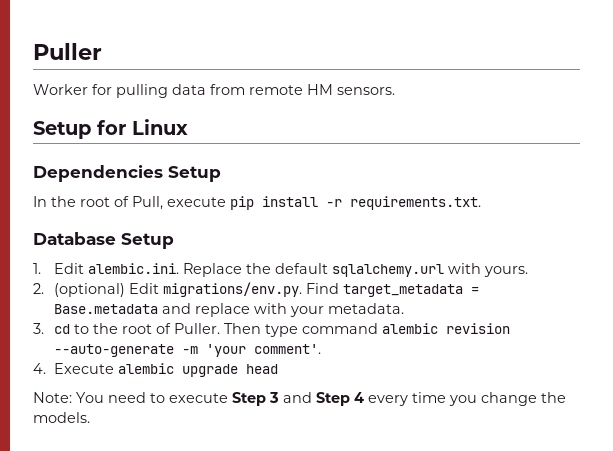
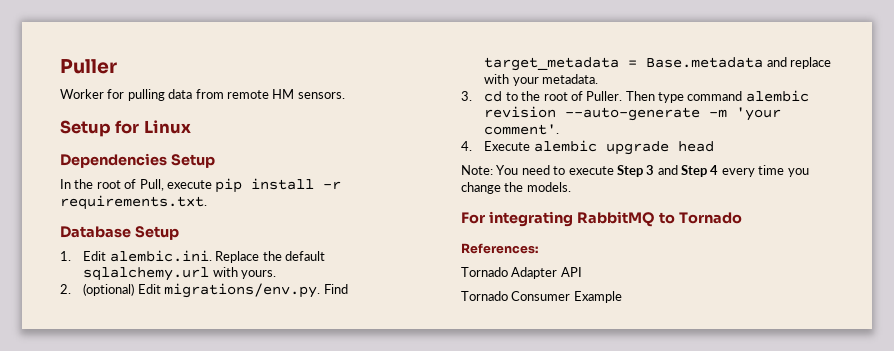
(90, 417) none -> [461,211,742,227] [461,243,538,254] [461,267,582,279] [461,291,622,303] // For integrating RabbitMQ to Tornado // References: // Tornado Adapter API // Tornado Consumer Example

